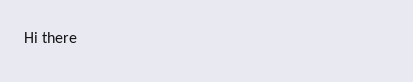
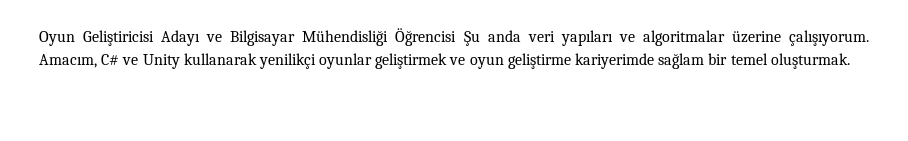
[24,32,78,43] Hi there -> [39,28,869,46] [39,53,850,69] Oyun Geliştiricisi Adayı ve Bilgisayar Mühendisliği Öğrencisi Şu anda veri yapıları ve algoritmalar üzerine çalışıyorum. Amacım, C# ve Unity kullanarak yenilikçi oyunlar geliştirmek ve oyun geliştirme kariyerimde sağlam bir temel oluşturmak.

